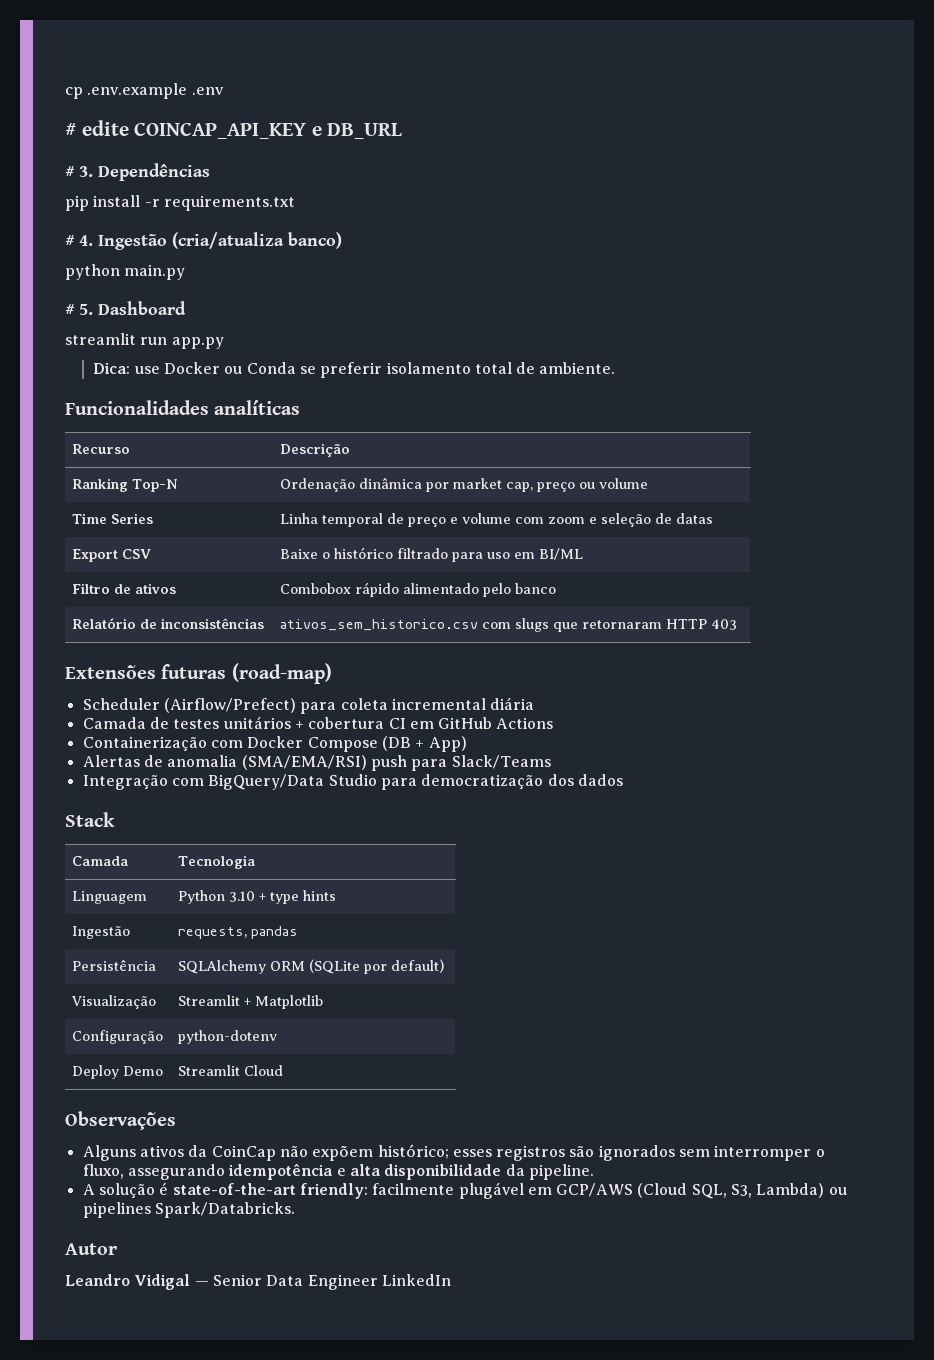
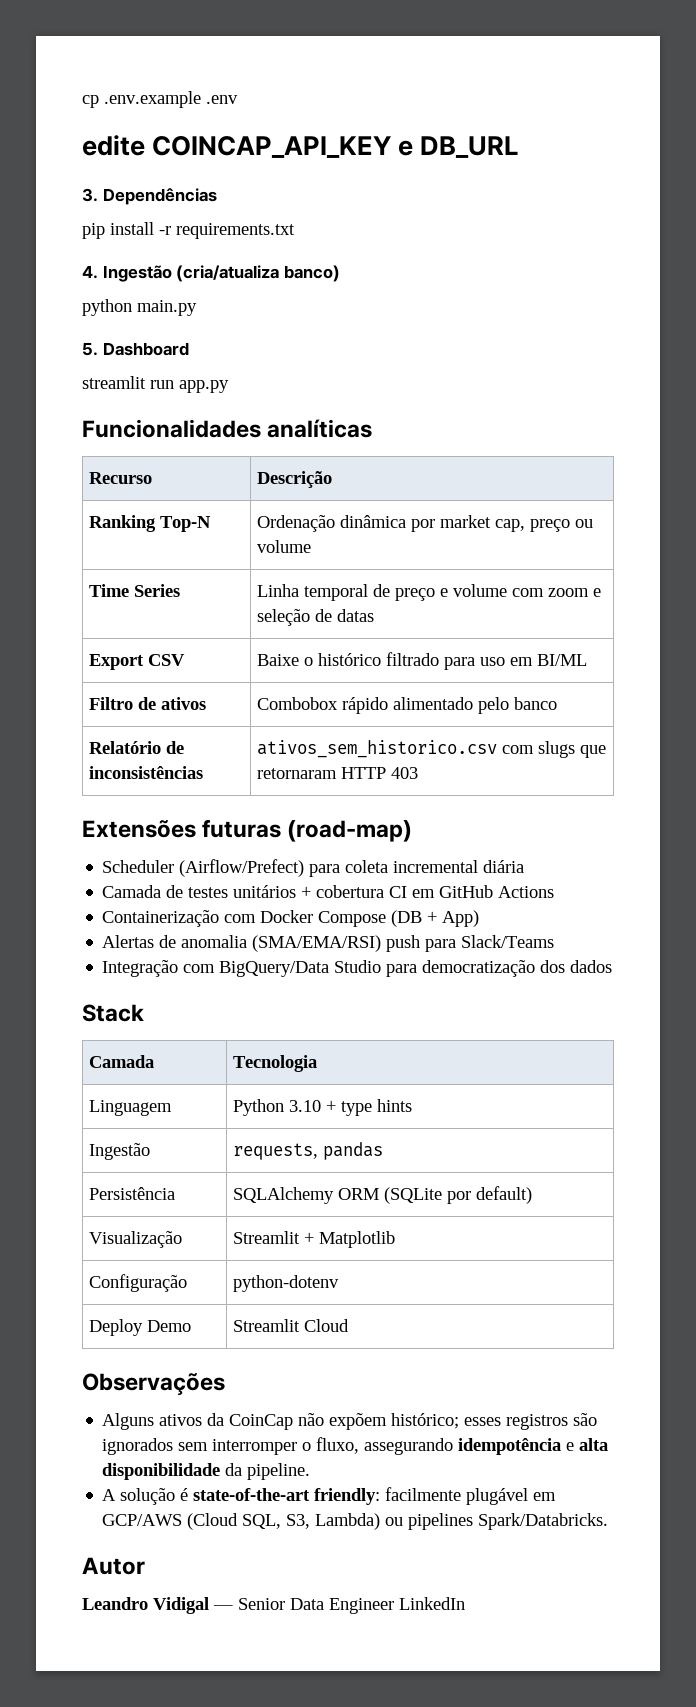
[65,123,76,136] # -> (238, 99) none
[65,166,75,177] # -> (519, 147) none
[65,235,75,246] # -> (295, 231) none
[65,304,75,315] # -> (197, 308) none
[93,362,616,378] // Dica: use Docker ou Conda se preferir isolamento total de ambiente. -> (229, 386) none

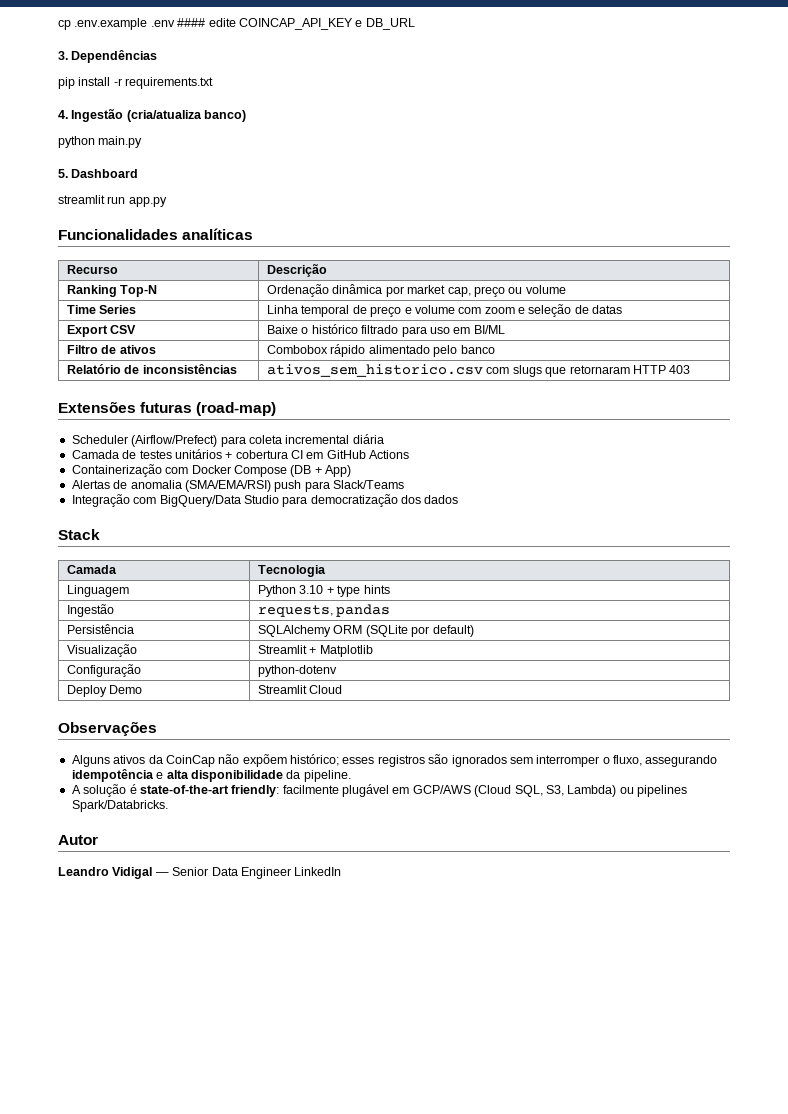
(238, 99) // -> [177,18,206,27] ####

